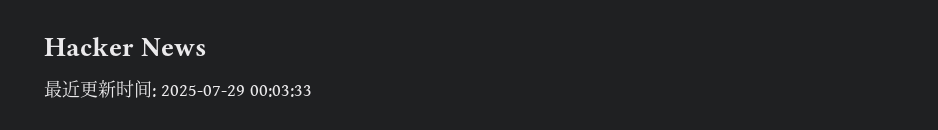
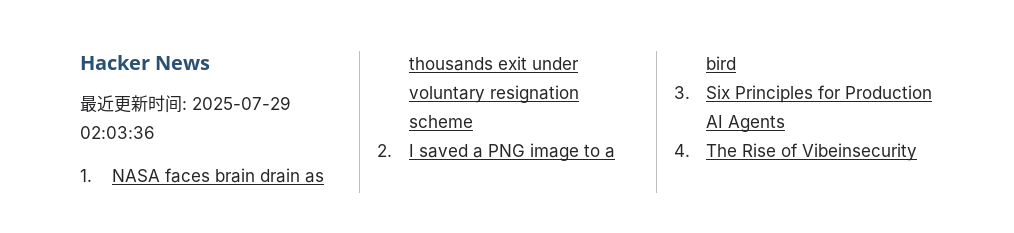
[249,85,312,97] 00:03:33 -> [80,126,155,139] [80,168,325,183] [409,56,580,71] [409,85,580,103] [409,115,474,128] [377,143,616,161] [706,56,737,70] [674,85,933,103] [706,115,786,132] [674,143,918,161] 02:03:36 // 1. NASA faces brain drain as thousands exit under voluntary resignation scheme // 2. I saved a PNG image to a bird // 3. Six Principles for Production AI Agents // 4. The Rise of Vibeinsecurity

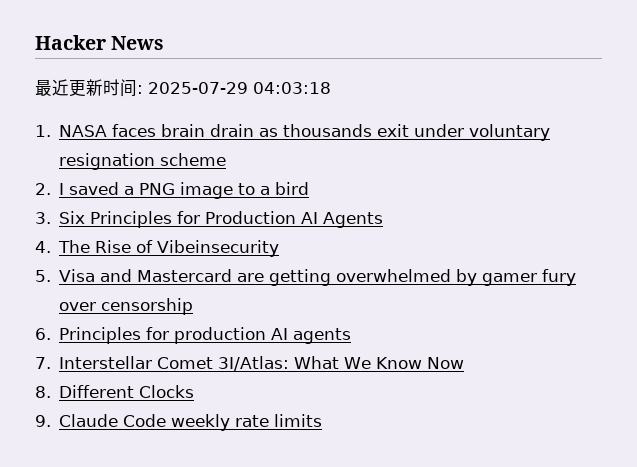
[80,126,155,139] 02:03:36 -> [253,82,331,94] 04:03:18
(918, 152) none -> [35,269,577,286] [59,298,194,315] [35,327,352,344] [35,356,465,371] [35,385,195,398] [35,414,323,431] // 5. Visa and Mastercard are getting overwhelmed by gamer fury over censorship // 6. Principles for production AI agents // 7. Interstellar Comet 3I/Atlas: What We Know Now // 8. Different Clocks // 9. Claude Code weekly rate limits

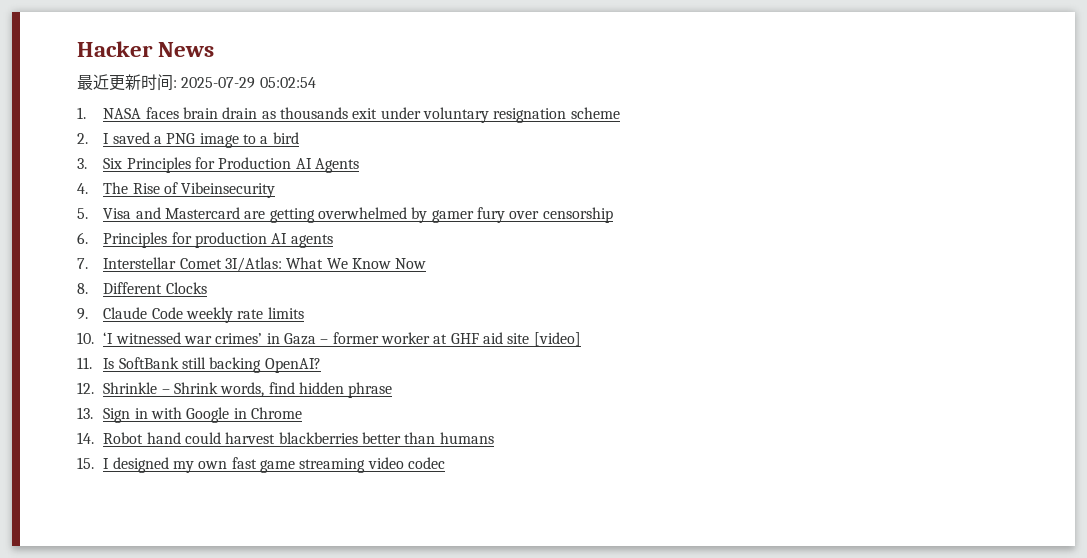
[253,82,331,94] 04:03:18 -> [259,77,316,88] 05:02:54
(323, 420) none -> [77,332,581,346] [77,357,321,373] [77,382,393,398] [77,407,303,423] [77,432,494,444] [77,457,446,473] // 10. ‘I witnessed war crimes’ in Gaza – former worker at GHF aid site [video] // 11. Is SoftBank still backing OpenAI? // 12. Shrinkle – Shrink words, find hidden phrase // 13. Sign in with Google in Chrome // 14. Robot hand could harvest blackberries better than humans // 15. I designed my own fast game streaming video codec

